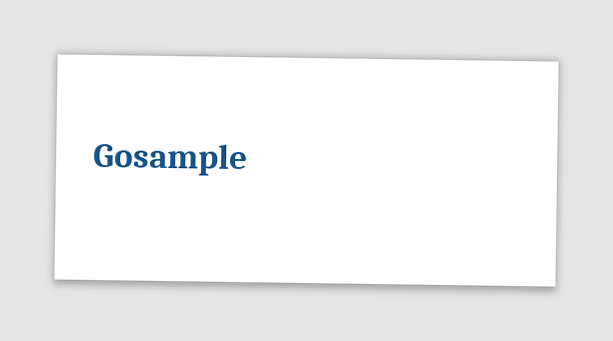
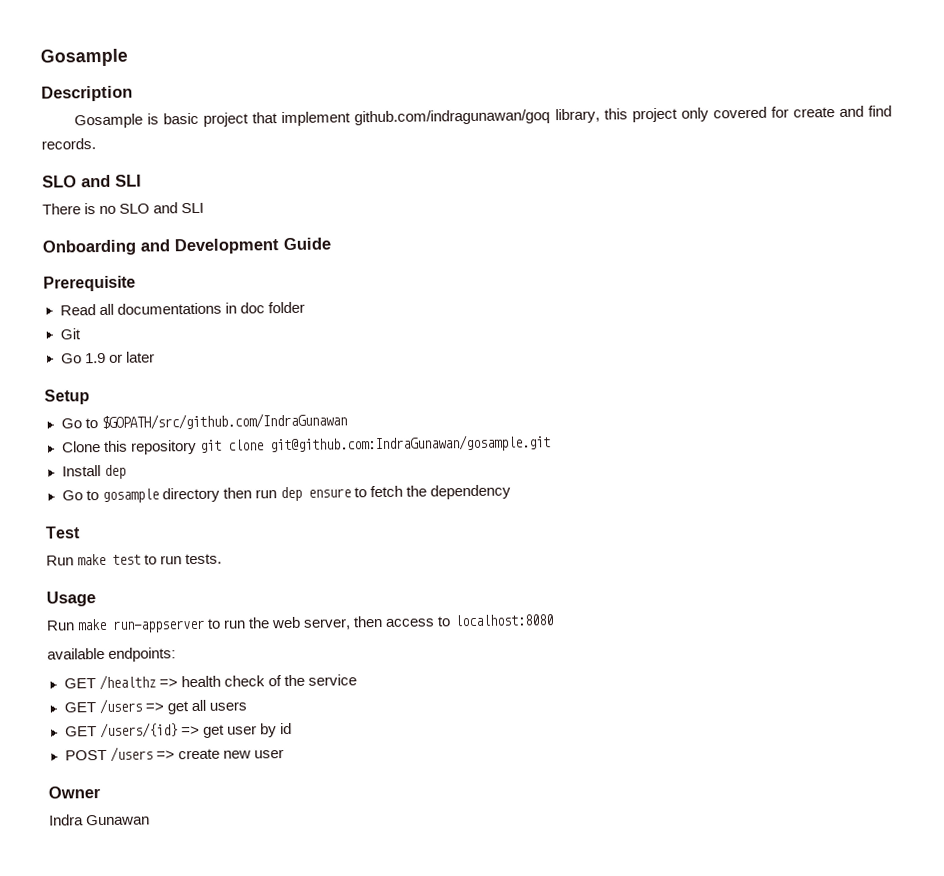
[92,141,248,177] Gosample -> [40,48,128,67] [41,85,133,102] [74,105,893,129] [41,138,96,150] [42,174,142,188] [42,202,205,215] [42,237,331,256] [43,275,136,292] [59,301,305,316] [59,328,81,340] [60,351,155,364] [44,389,90,405] [60,412,347,431] [61,434,551,455] [61,464,126,479] [61,484,512,504] [45,526,81,539] [46,553,223,566] [46,591,96,607] [46,614,554,633] [47,647,177,662] [63,674,357,691] [63,698,247,715] [64,722,292,739] [64,746,284,762] [48,786,101,799] [49,814,151,826] Gosample // Description // Gosample is basic project that implement github.com/indragunawan/goq library, this project only covered for create and find records. // SLO and SLI // There is no SLO and SLI // Onboarding and Development Guide // Prerequisite // Read all documentations in doc folder // Git // Go 1.9 or later // Setup // Go to $GOPATH/src/github.com/IndraGunawan // Clone this repository git clone git@github.com:IndraGunawan/gosample.git // Install dep // Go to gosample directory then run dep ensure to fetch the dependency // Test // Run make test to run tests. // Usage // Run make run-appserver to run the web server, then access to localhost:8080 // available endpoints: // GET /healthz => health check of the service // GET /users => get all users // GET /users/{id} => get user by id // POST /users => create new user // Owner // Indra Gunawan

